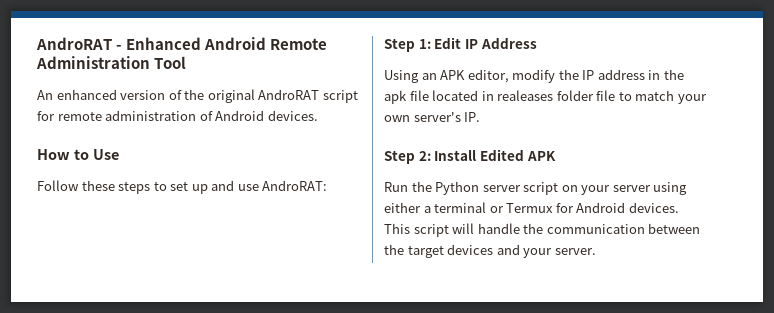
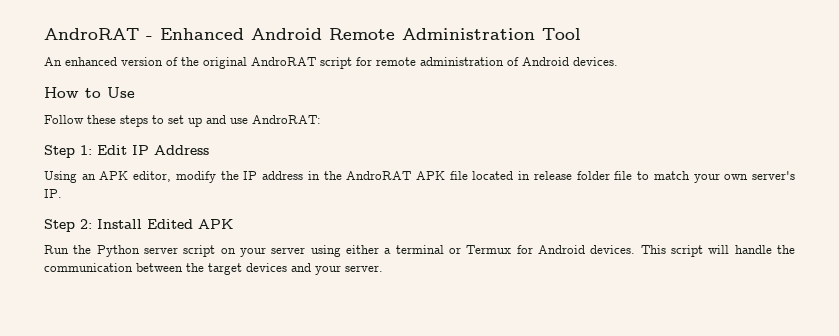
[384,90,407,104] apk -> [346,171,446,180] AndroRAT APK
[497,90,554,101] realeases -> [533,171,572,180] release

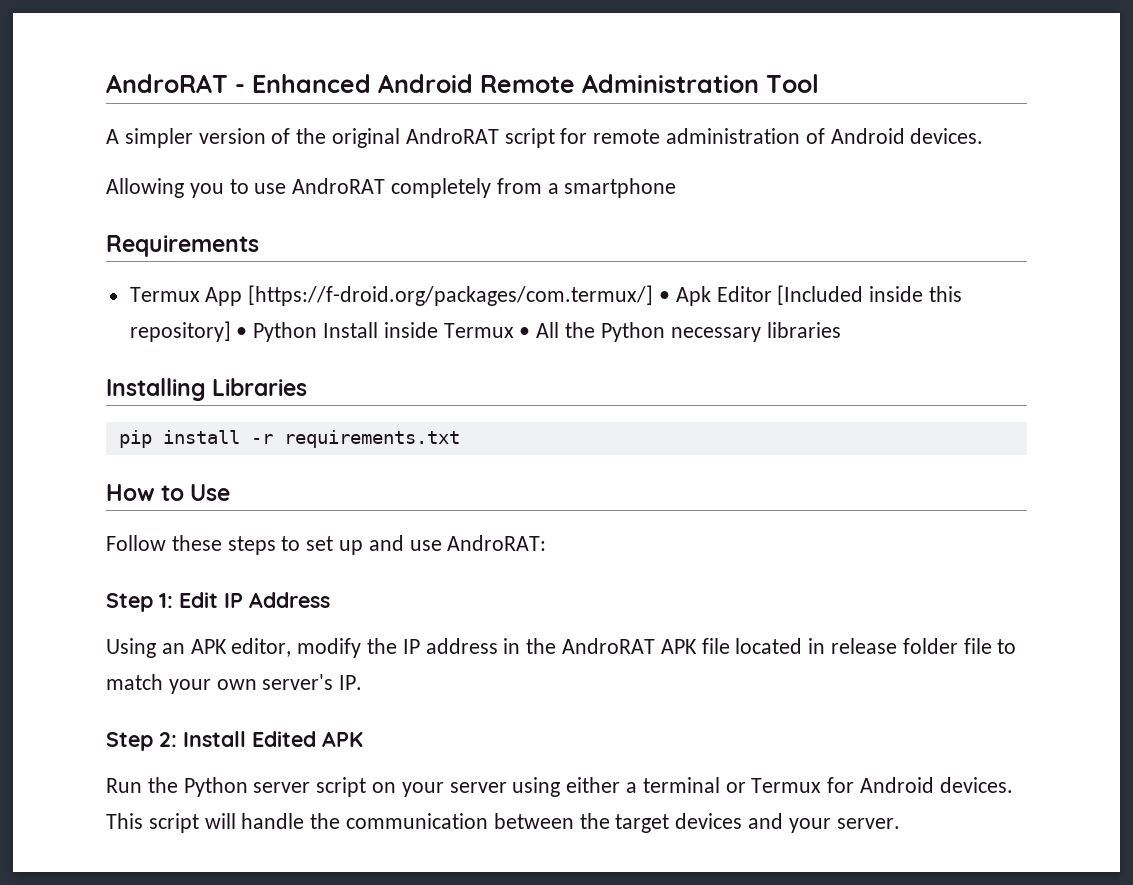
[44,57,117,66] An enhanced -> [106,128,193,148] A simpler
(618, 61) none -> [106,178,677,198] [106,235,259,257] [129,285,963,306] [129,321,841,342] [106,378,308,401] [118,430,460,448] // Allowing you to use AndroRAT completely from a smartphone // Requirements // Termux App [https://f-droid.org/packages/com.termux/] • Apk Editor [Included inside this repository] • Python Install inside Termux • All the Python necessary libraries // Installing Libraries // pip install -r requirements.txt

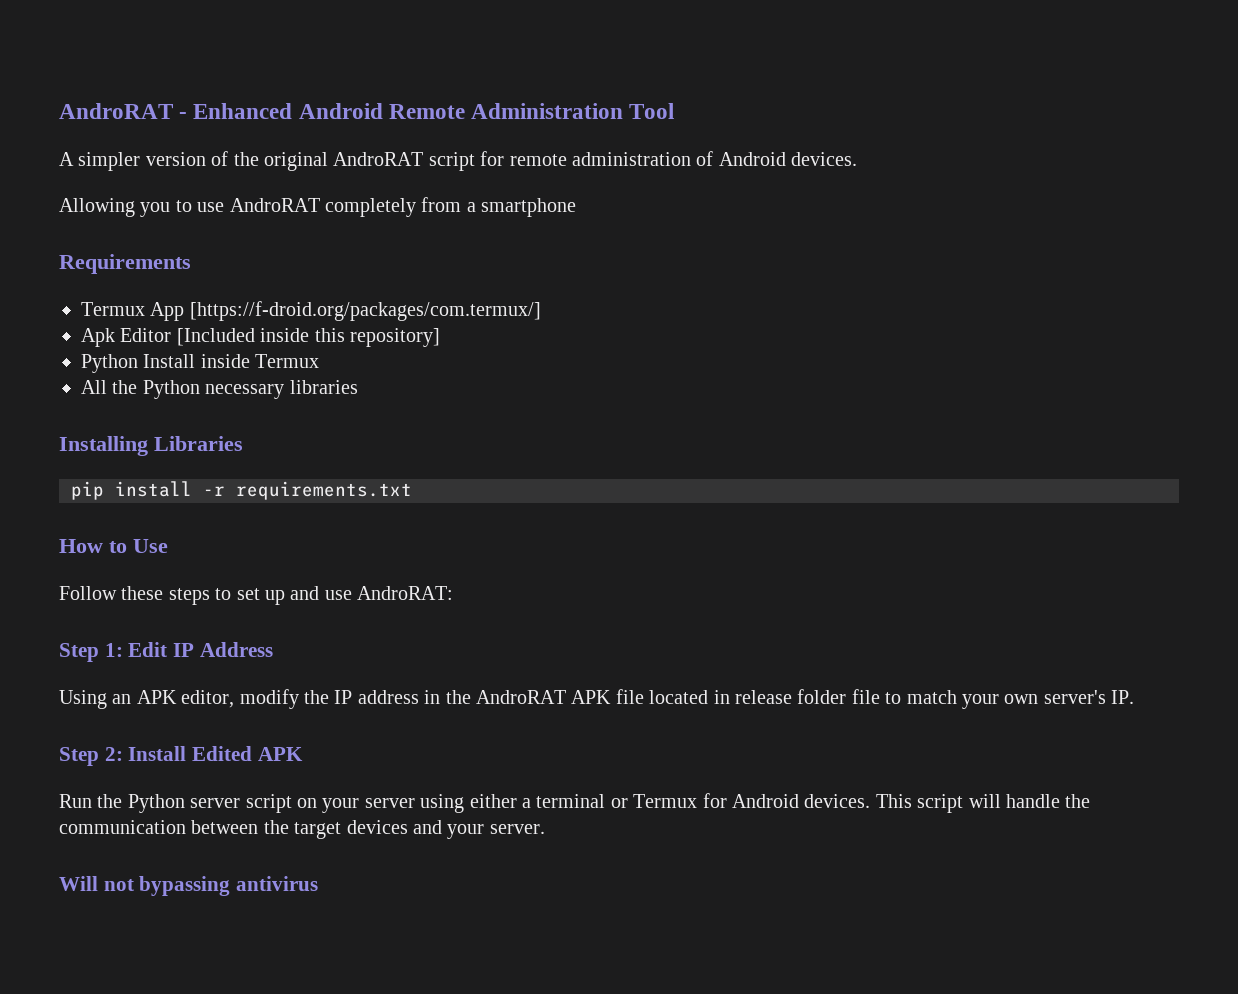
[659,291,671,302] • -> (541, 311) //
[236,327,248,338] • -> (440, 337) //
[519,327,531,338] • -> (320, 361) //
(900, 823) none -> [59,876,319,896] // Will not bypassing antivirus

